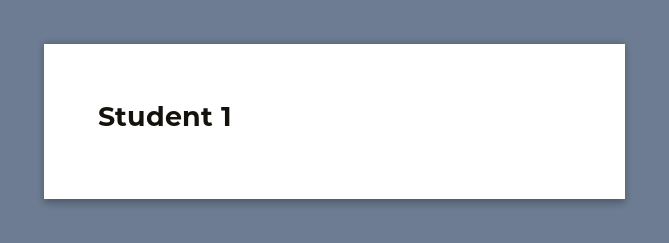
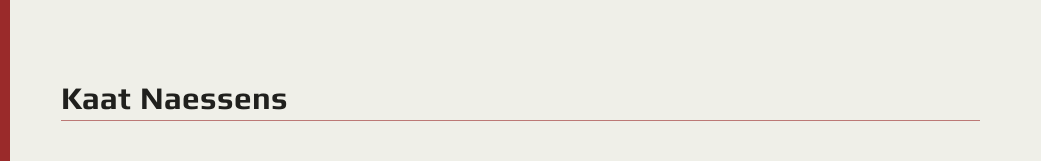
[98,106,232,126] Student 1 -> [61,88,288,110] Kaat Naessens

